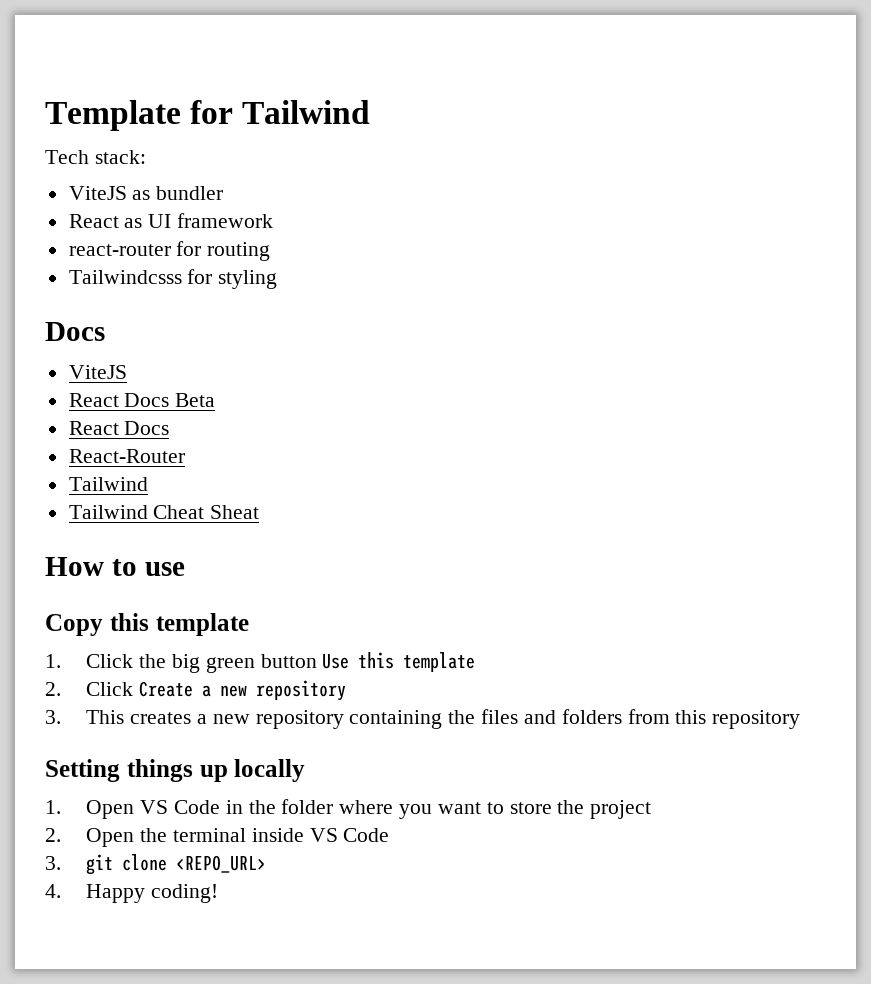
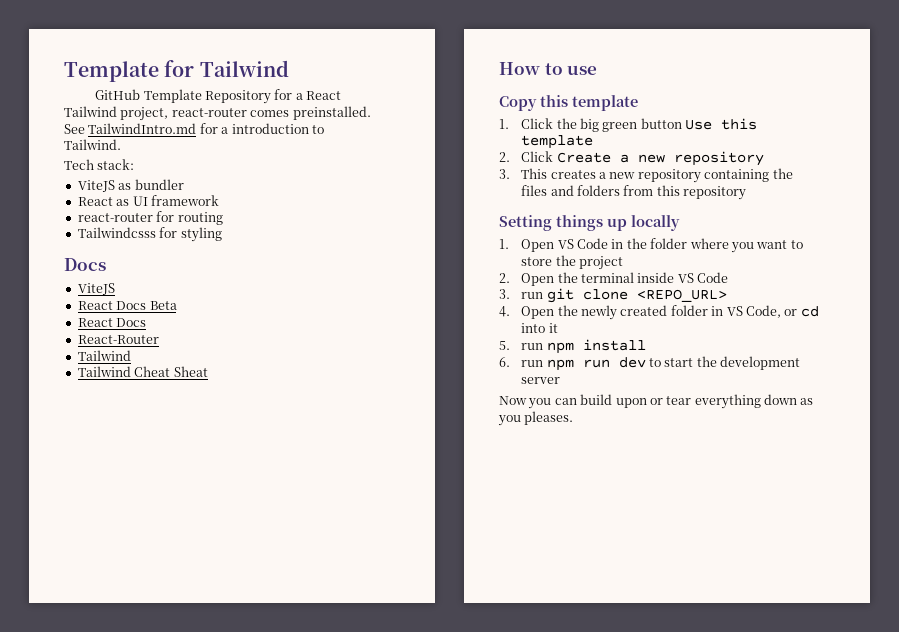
(371, 112) none -> [95,89,341,104] [64,106,371,121] [64,123,324,134] [64,139,121,150] // GitHub Template Repository for a React Tailwind project, react-router comes preinstalled. See TailwindIntro.md for a introduction to Tailwind.
(61, 863) none -> [521,292,544,299] run
[86,884,219,903] Happy coding! -> [521,305,819,320] [521,323,558,333] [499,339,646,354] [499,356,801,371] [521,377,561,384] [499,394,814,409] [498,411,574,426] Open the newly created folder in VS Code, or cd into it // 5. run npm install // 6. run npm run dev to start the development server // Now you can build upon or tear everything down as you pleases.

